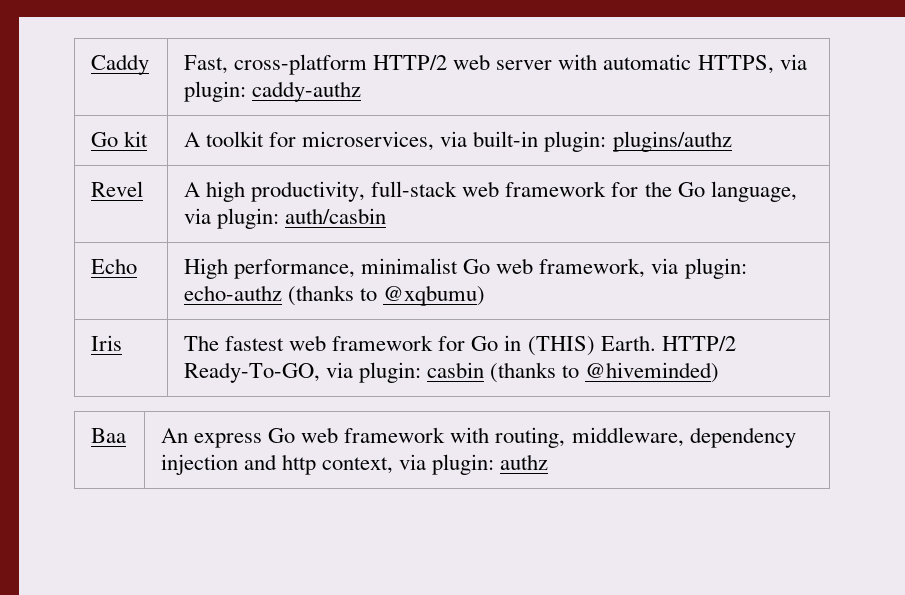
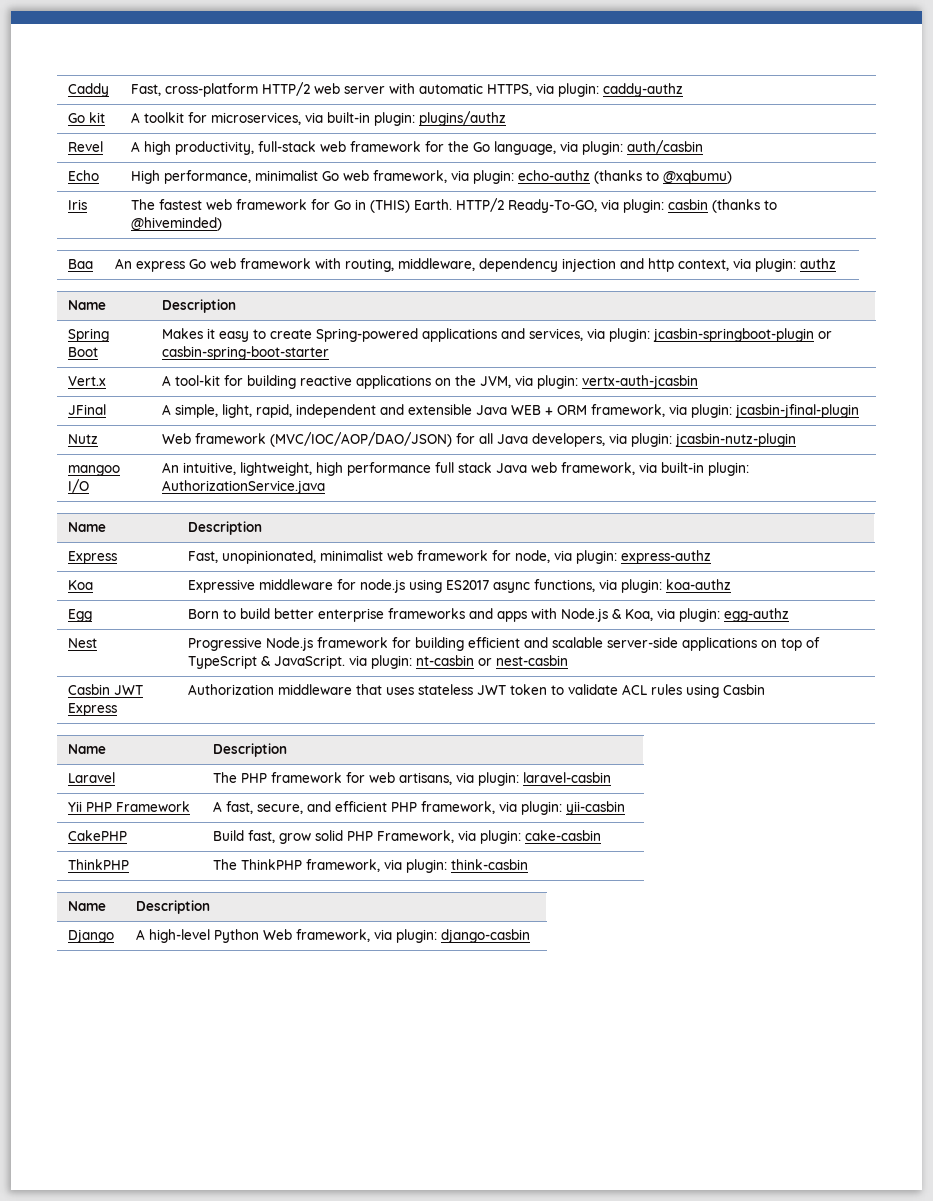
(549, 462) none -> [67,300,106,310] [161,299,236,313] [67,328,109,342] [67,347,98,357] [161,328,832,342] [161,346,329,360] [67,376,106,386] [161,375,698,389] [67,404,106,415] [161,404,859,418] [67,434,98,444] [161,432,796,447] [67,465,120,476] [67,479,89,493] [161,462,749,476] [161,480,325,494] [67,522,106,532] [187,521,262,535] [67,551,117,564] [187,550,711,564] [67,580,93,590] [187,579,731,593] [67,609,92,622] [187,608,789,622] [67,638,97,648] [187,637,820,651] [187,655,568,669] [67,684,143,695] [67,703,117,716] [187,684,765,698] [67,744,106,754] [212,743,287,757] [67,772,115,783] [212,772,611,786] [67,801,190,812] [212,801,625,815] [67,830,127,841] [212,830,601,844] [67,859,129,870] [212,859,528,873] [67,901,106,911] [135,900,210,914] [67,929,114,943] [135,929,530,943] // Name | Description // Spring Boot | Makes it easy to create Spring-powered applications and services, via plugin: jcasbin-springboot-plugin or casbin-spring-boot-starter // Vert.x | A tool-kit for building reactive applications on the JVM, via plugin: vertx-auth-jcasbin // JFinal | A simple, light, rapid, independent and extensible Java WEB + ORM framework, via plugin: jcasbin-jfinal-plugin // Nutz | Web framework (MVC/IOC/AOP/DAO/JSON) for all Java developers, via plugin: jcasbin-nutz-plugin // mangoo I/O | An intuitive, lightweight, high performance full stack Java web framework, via built-in plugin: AuthorizationService.java // Name | Description // Express | Fast, unopinionated, minimalist web framework for node, via plugin: express-authz // Koa | Expressive middleware for node.js using ES2017 async functions, via plugin: koa-authz // Egg | Born to build better enterprise frameworks and apps with Node.js & Koa, via plugin: egg-authz // Nest | Progressive Node.js framework for building efficient and scalable server-side applications on top of TypeScript & JavaScript. via plugin: nt-casbin or nest-casbin // Casbin JWT Express | Authorization middleware that uses stateless JWT token to validate ACL rules using Casbin // Name | Description // Laravel | The PHP framework for web artisans, via plugin: laravel-casbin // Yii PHP Framework | A fast, secure, and efficient PHP framework, via plugin: yii-casbin // CakePHP | Build fast, grow solid PHP Framework, via plugin: cake-casbin // ThinkPHP | The ThinkPHP framework, via plugin: think-casbin // Name | Description // Django | A high-level Python Web framework, via plugin: django-casbin

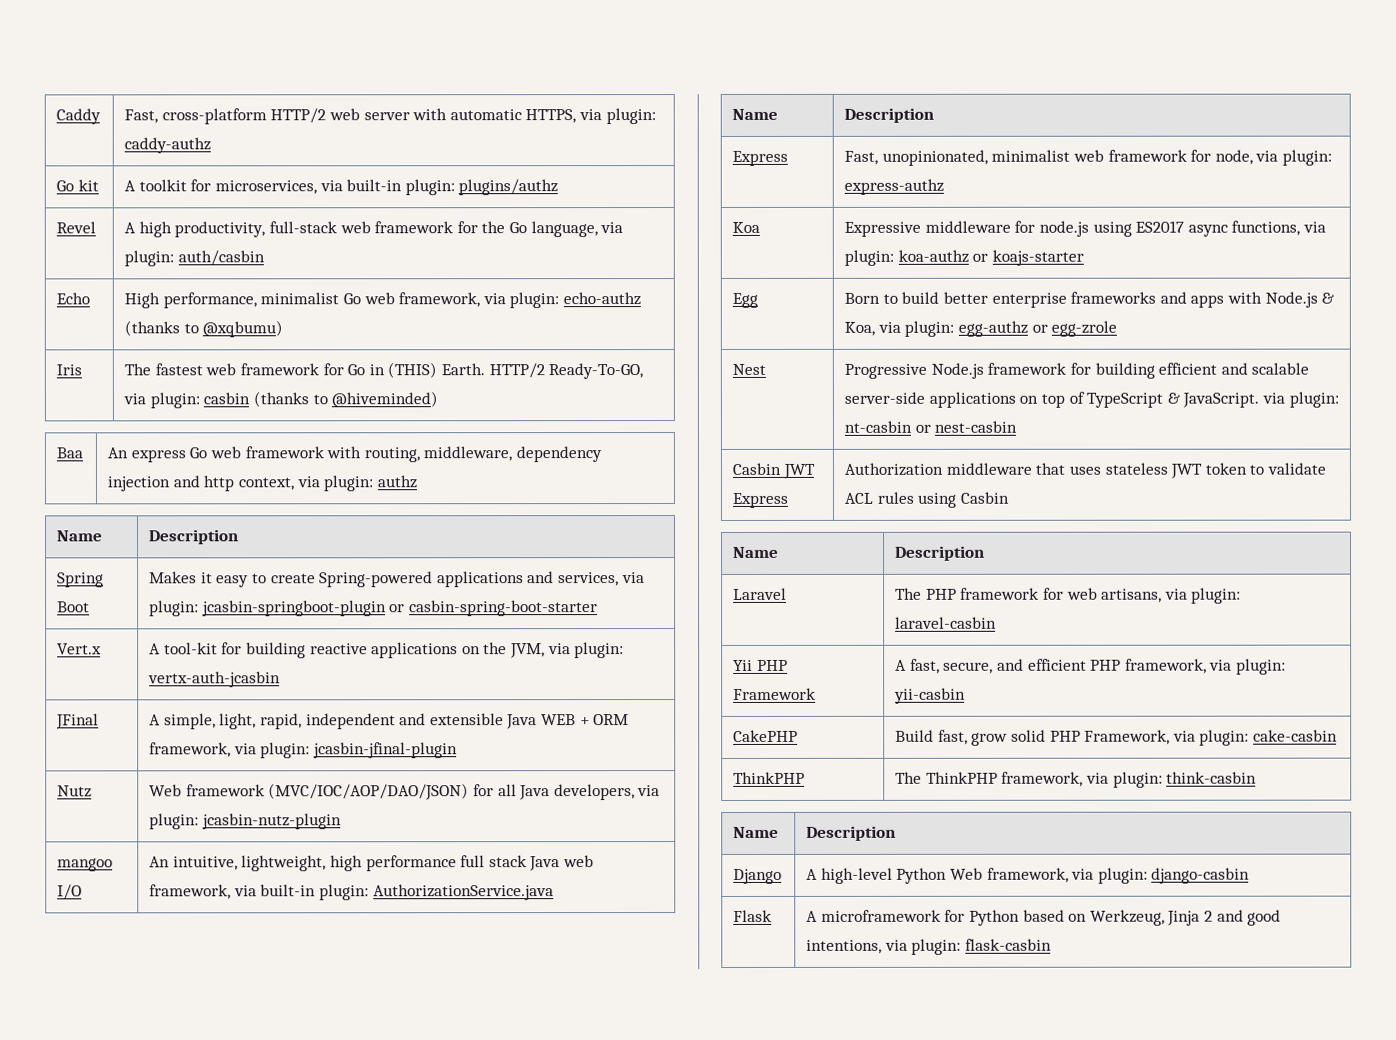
(731, 584) none -> [972,249,1084,266] or koajs-starter
(789, 615) none -> [1031,320,1118,337] or egg-zrole
(530, 936) none -> [733,909,773,922] [806,909,1282,926] [806,938,1052,955] // Flask | A microframework for Python based on Werkzeug, Jinja 2 and good intentions, via plugin: flask-casbin

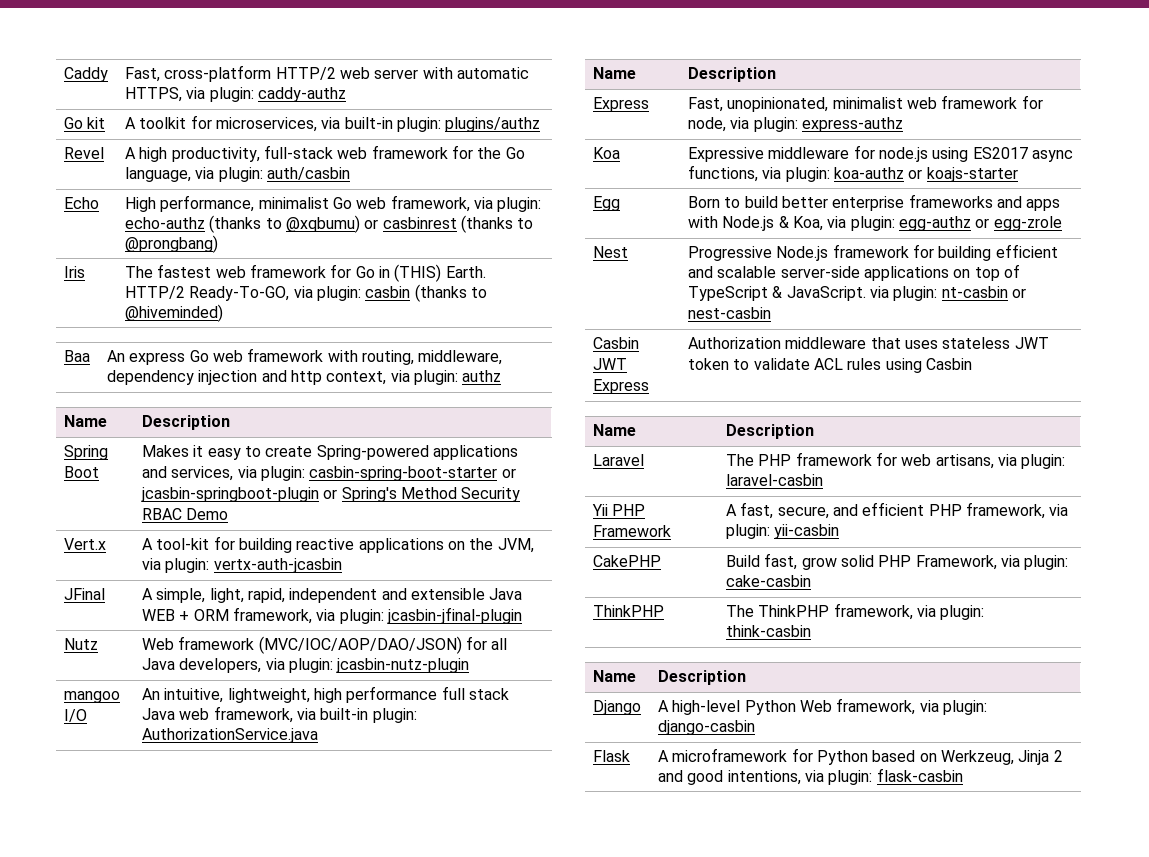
(284, 329) none -> [364,215,534,233] [125,235,219,253] or casbinrest (thanks to @prongbang)
[201,600,598,617] jcasbin-springboot-plugin or casbin-spring-boot-starter -> [309,466,516,481] [141,487,521,502] [142,508,229,520] casbin-spring-boot-starter or jcasbin-springboot-plugin or Spring's Method Security RBAC Demo

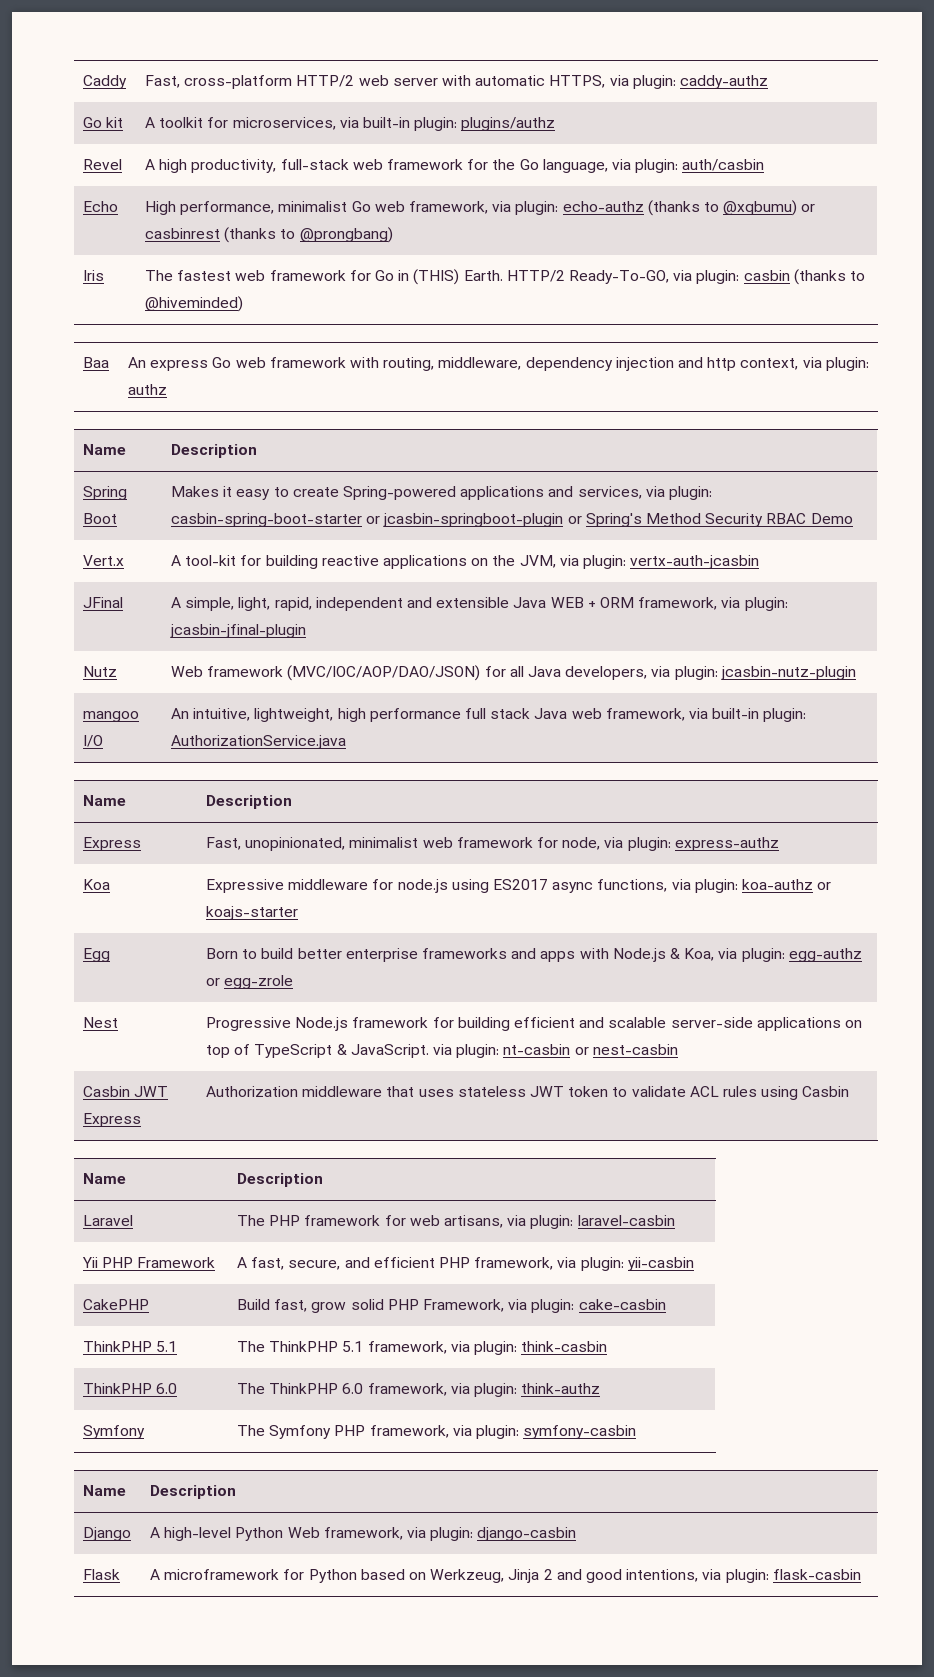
[726,605,830,617] | The ThinkPHP -> [156,1341,178,1352] [237,1341,364,1352] 5.1 | The ThinkPHP 5.1
(812, 631) none -> [83,1383,178,1394] [237,1383,601,1397] [83,1425,146,1439] [237,1425,637,1439] // ThinkPHP 6.0 | The ThinkPHP 6.0 framework, via plugin: think-authz // Symfony | The Symfony PHP framework, via plugin: symfony-casbin

